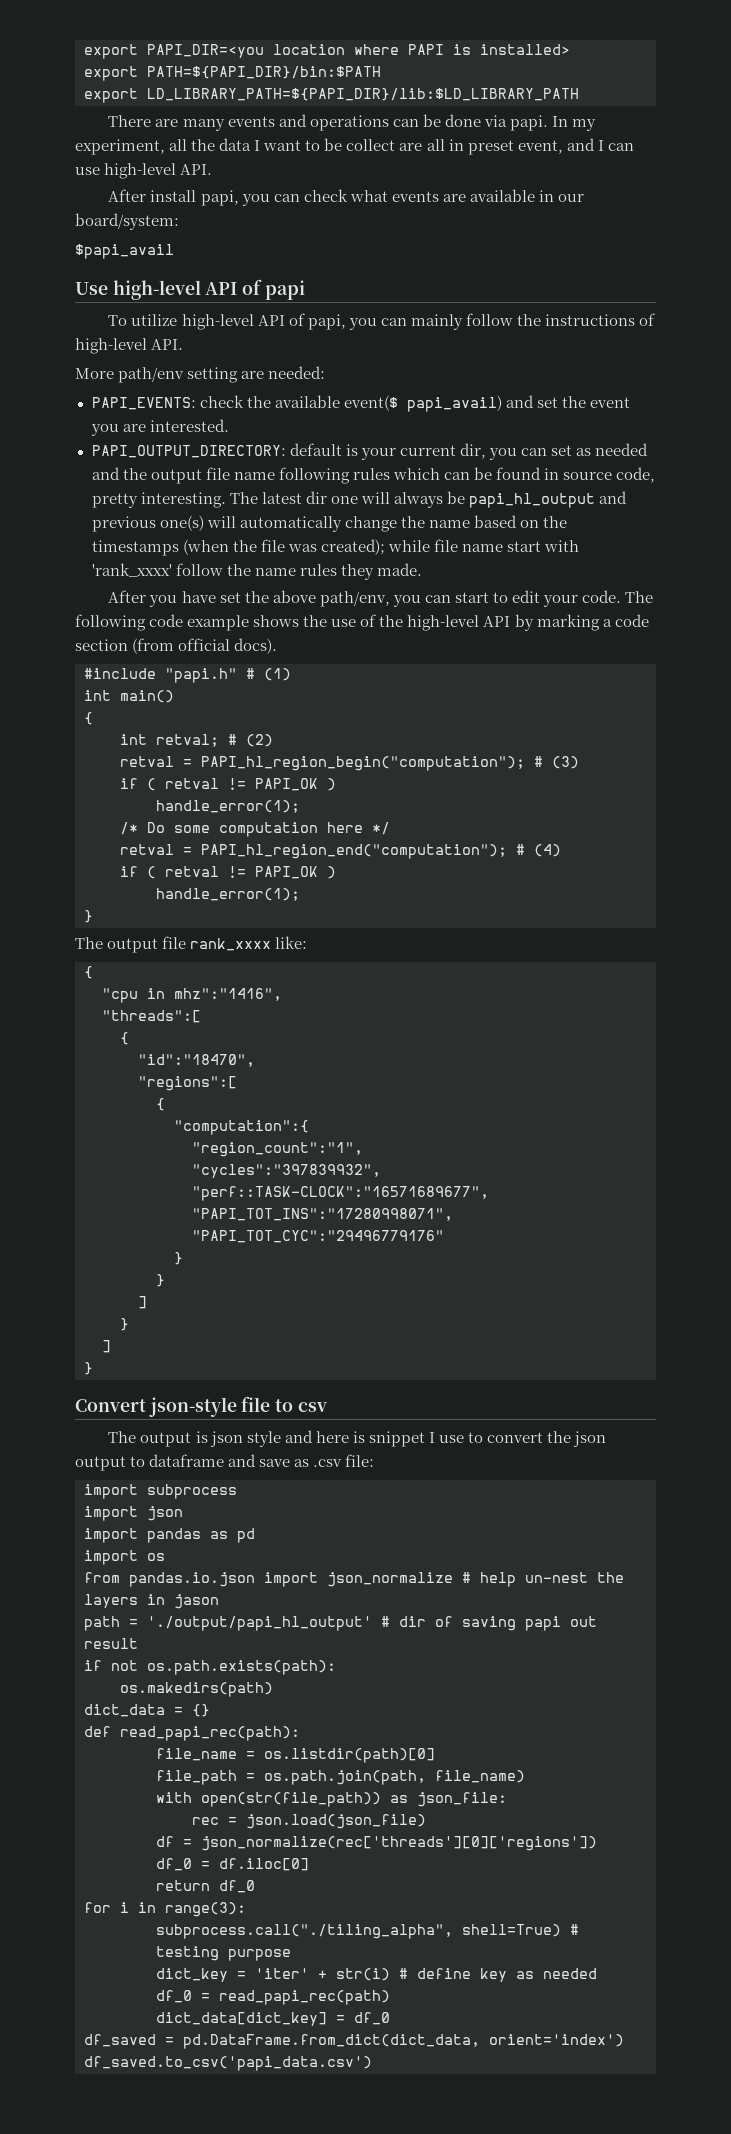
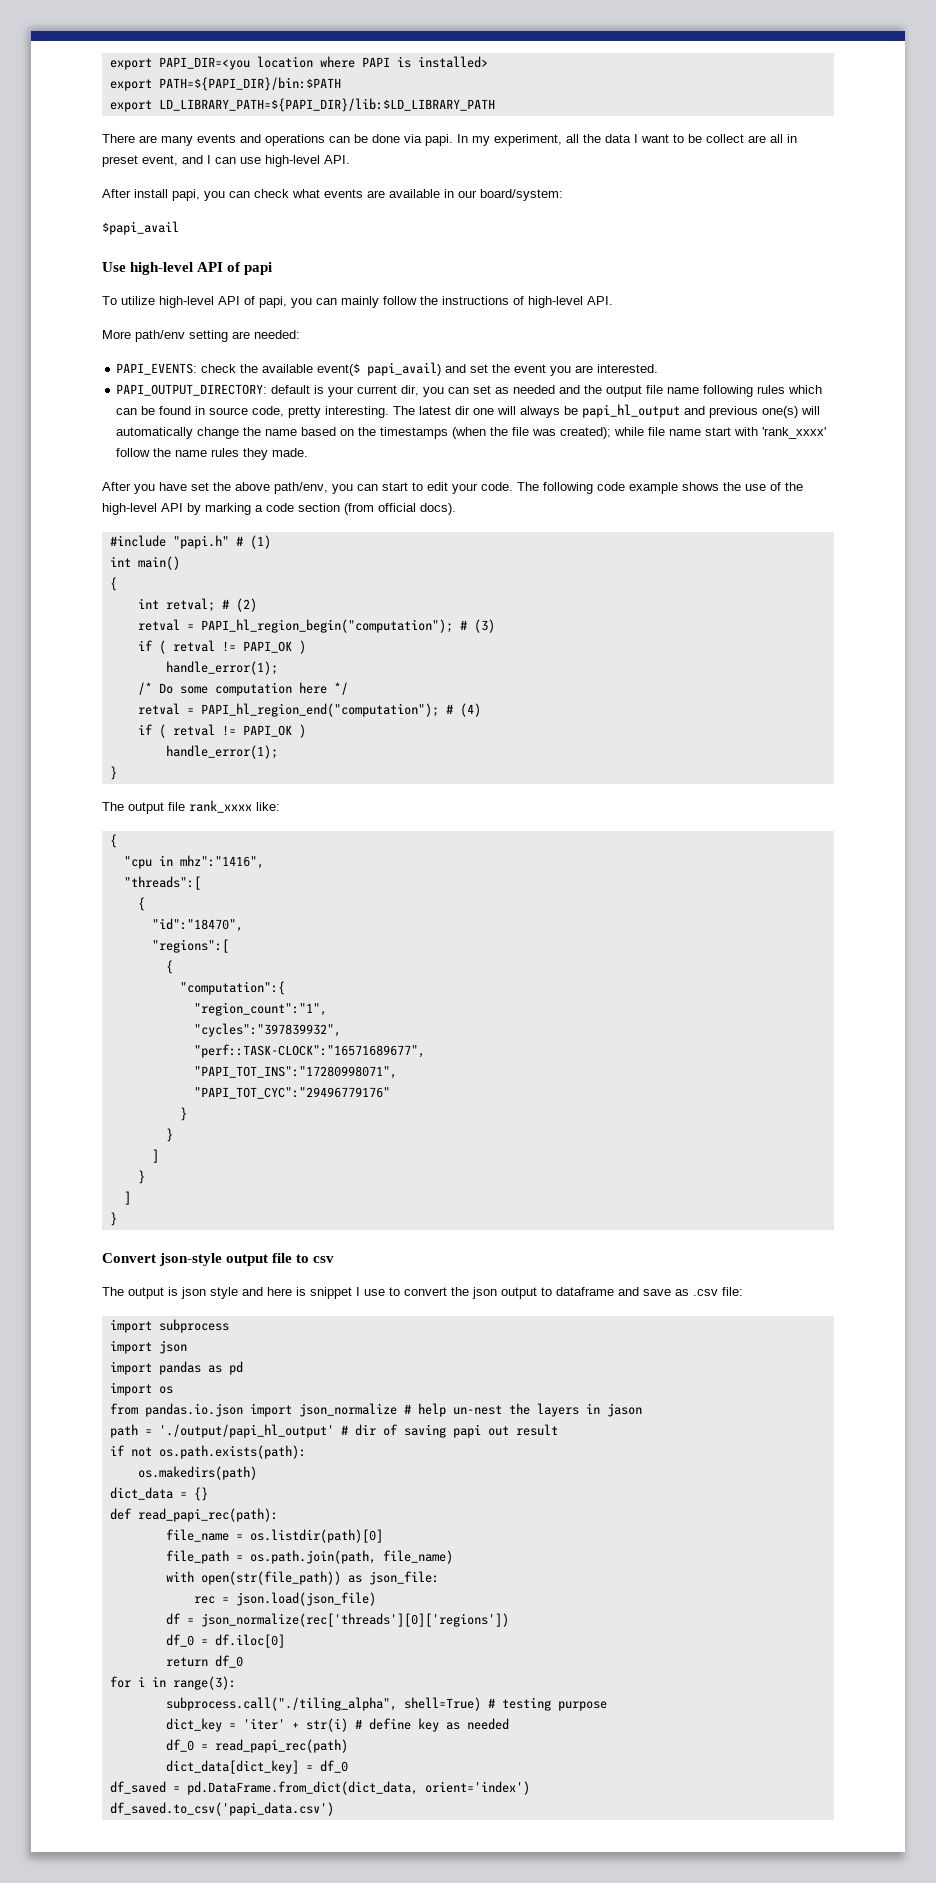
(237, 1407) none -> [226,1254,269,1266] output

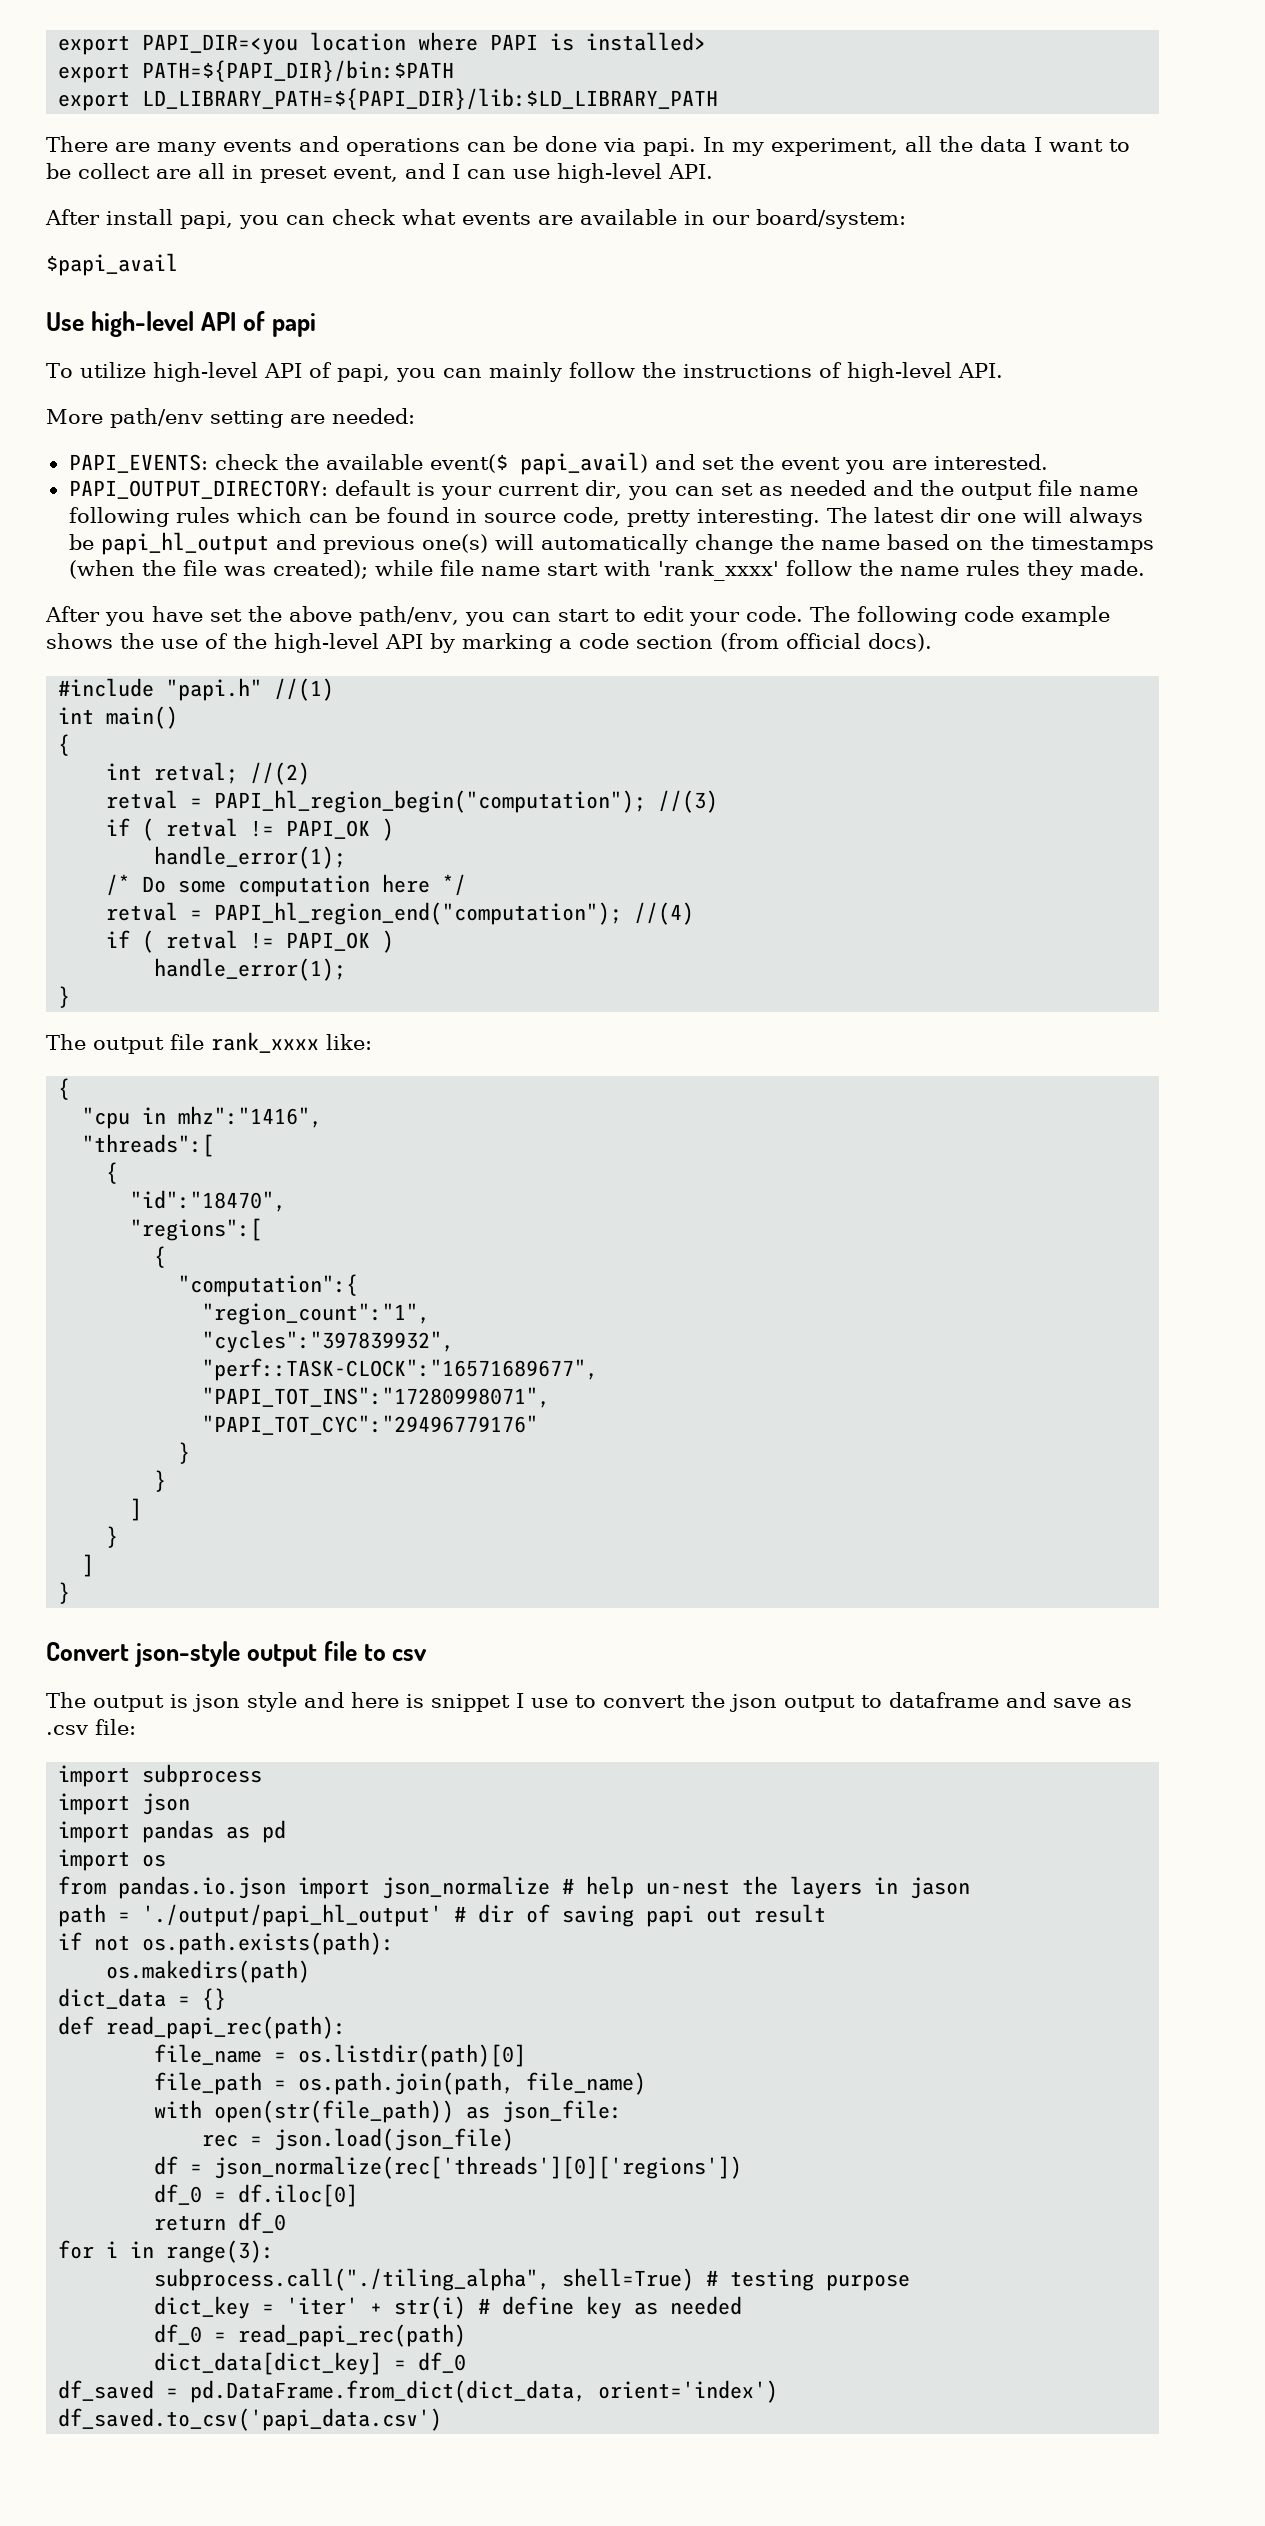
[235,535,271,549] # (1) -> [274,678,335,701] //(1)
[221,598,257,612] # (2) -> [250,762,311,785] //(2)
[459,619,495,633] # (3) -> [658,790,719,813] //(3)
[445,703,481,717] # (4) -> [634,902,695,925] //(4)

